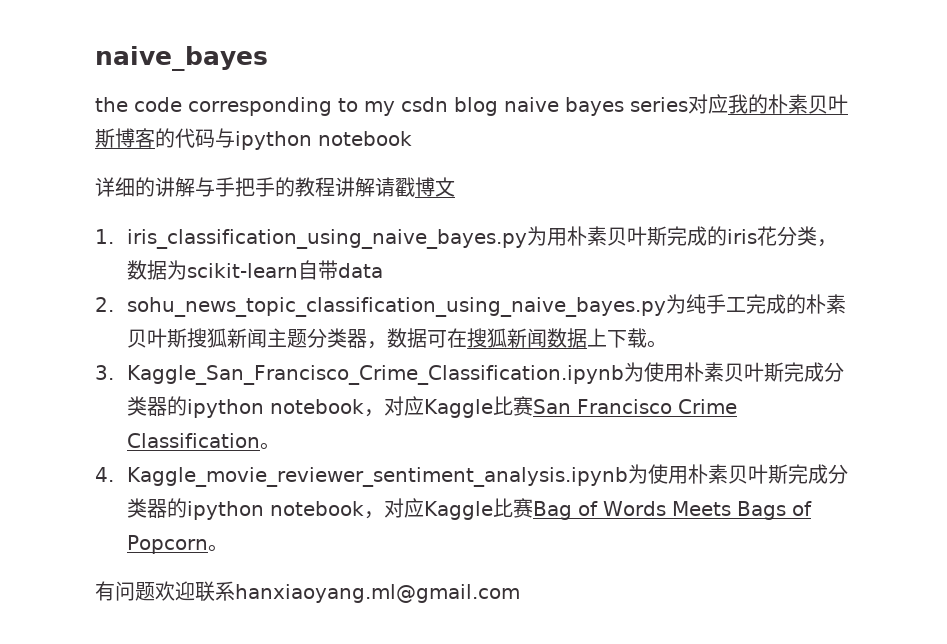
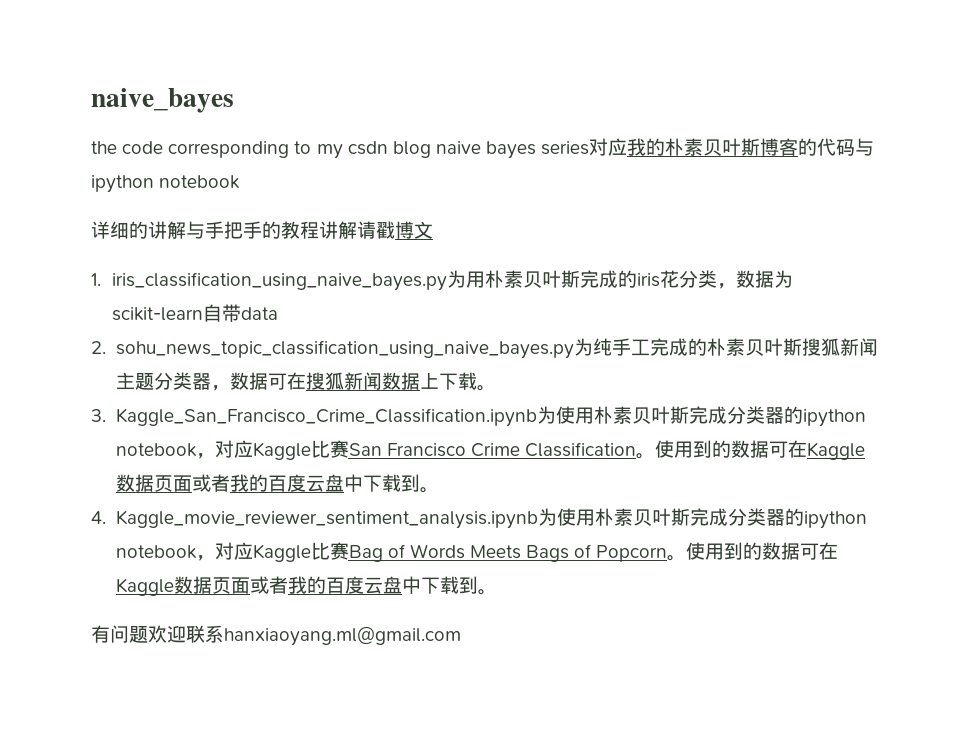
(281, 446) none -> [654,440,865,460] [115,474,439,493] 使用到的数据可在Kaggle数据页面或者我的百度云盘中下载到。
(229, 548) none -> [686,542,839,560] [115,576,497,596] 使用到的数据可在Kaggle数据页面或者我的百度云盘中下载到。

